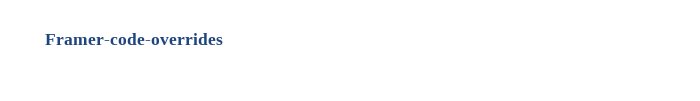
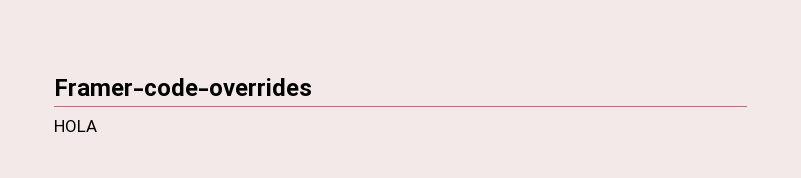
(223, 39) none -> [54,120,97,132] // HOLA

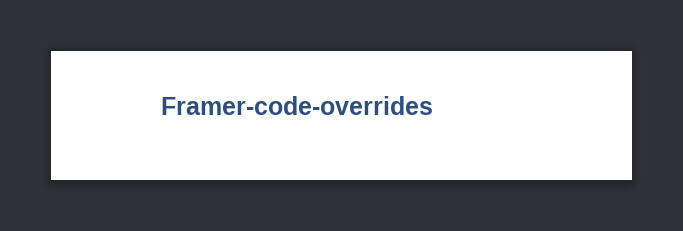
[54,120,97,132] // HOLA -> (433, 105) none

